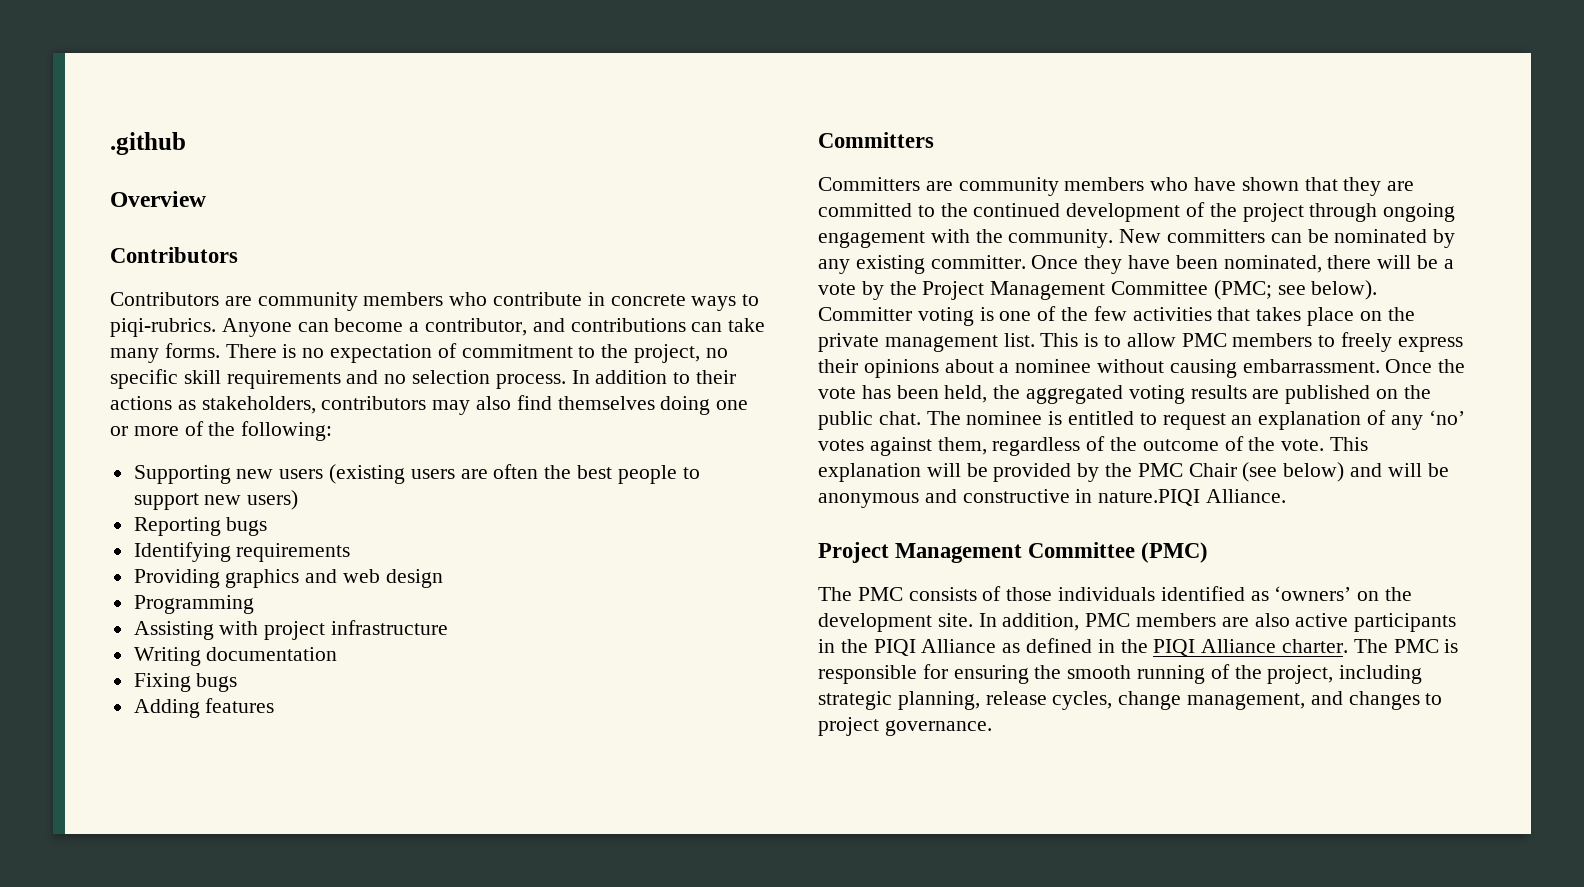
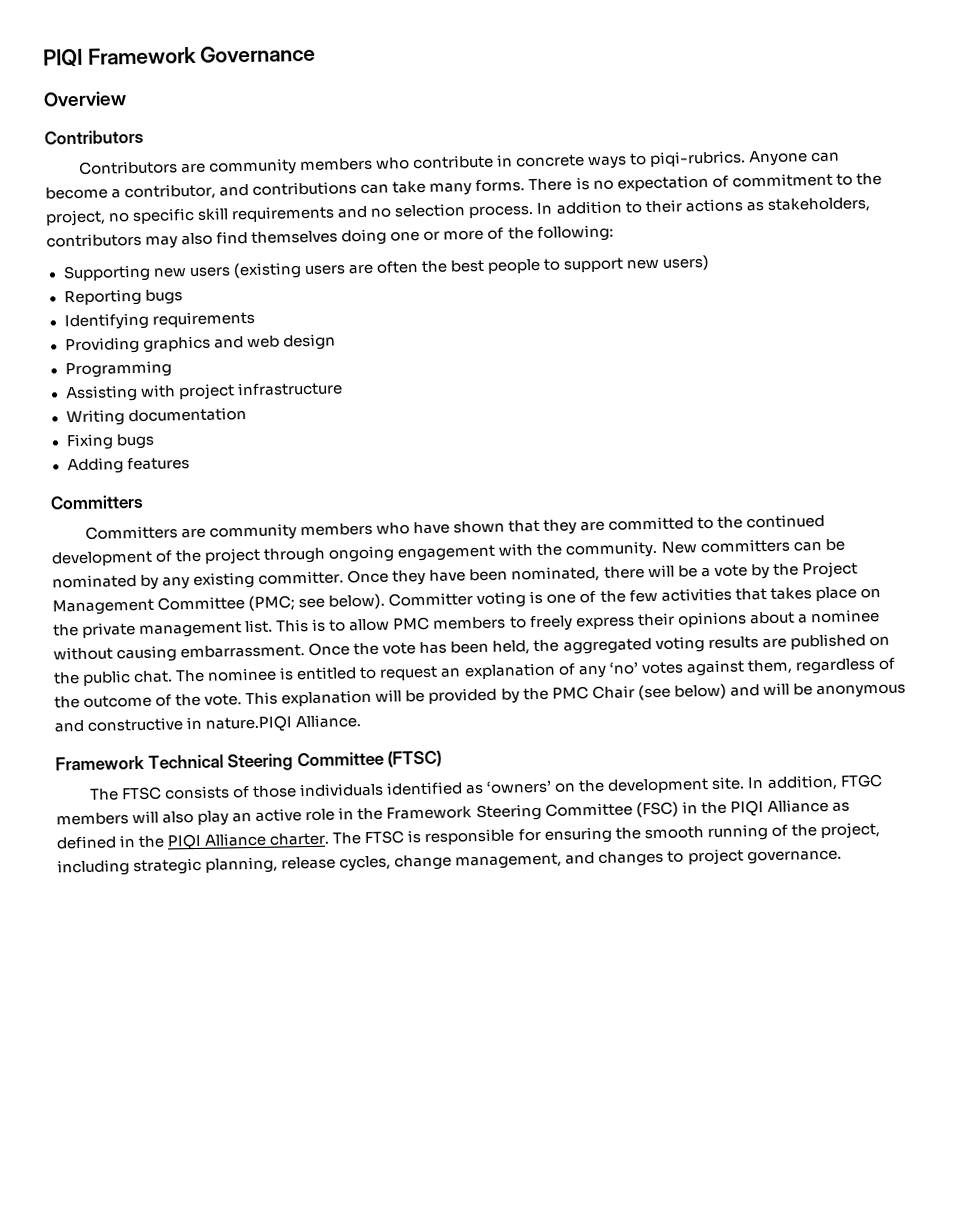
[110,132,186,155] .github -> [43,44,317,68] PIQI Framework Governance
[818,542,1209,563] [818,587,903,601] Project Management Committee (PMC) // The PMC -> [55,750,443,772] [88,786,162,801] Framework Technical Steering Committee (FTSC) // The FTSC
[1085,613,1457,632] PMC members are also active participants -> [839,774,883,788] [56,801,679,826] FTGC members will also play an active role in the Framework Steering Committee (FSC)
[1393,639,1439,653] PMC -> [364,830,405,845] FTSC

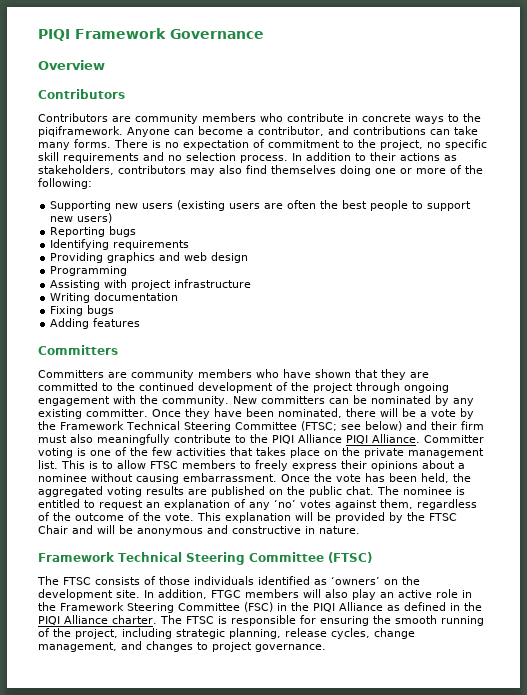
[649,150,747,167] piqi-rubrics. -> [463,113,481,122] [38,126,123,137] the piqiframework.
[801,561,858,579] [52,593,386,616] Project Management Committee (PMC; see below). -> [60,421,484,432] [38,434,420,445] Framework Technical Steering Committee (FTSC; see below) and their firm must also meaningfully contribute to the PIQI Alliance PIQI Alliance.
[393,616,431,631] PMC -> [150,461,178,469] FTSC
[551,683,727,701] PMC Chair (see below) -> [429,513,457,521] [38,525,68,534] FTSC Chair
[205,714,362,733] nature.PIQI Alliance. -> [319,526,360,534] nature.

